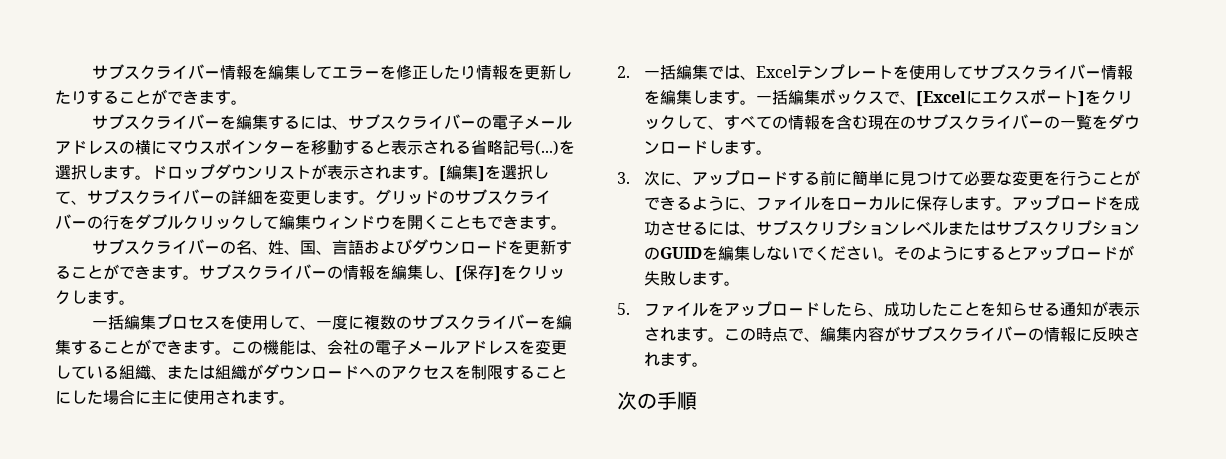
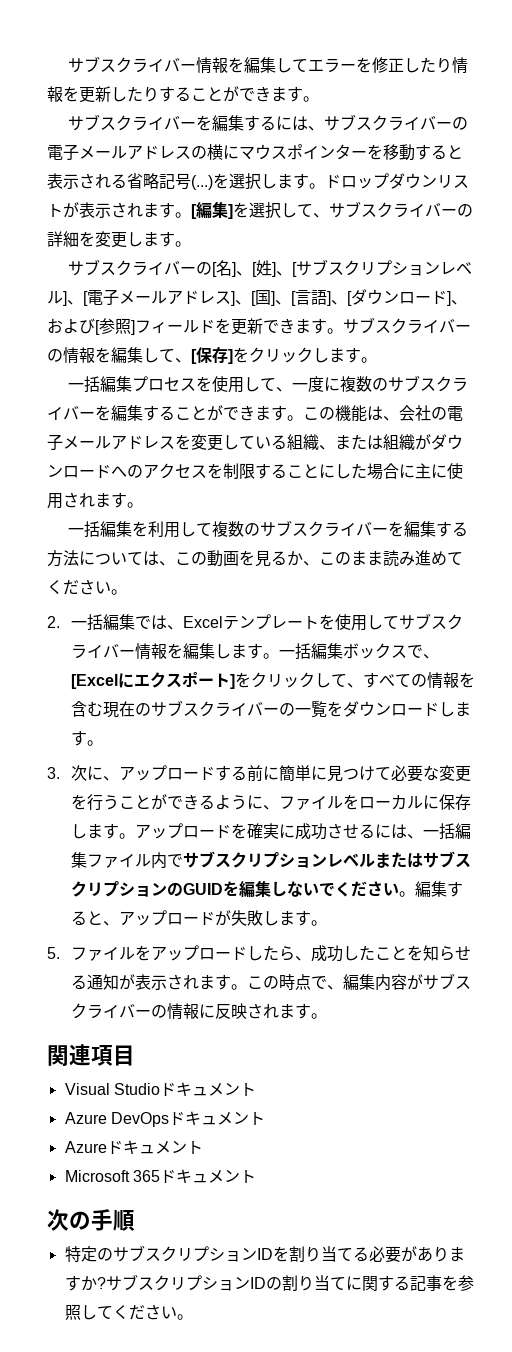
[375,189,551,205] [55,214,567,230] [91,239,572,255] [55,264,119,280] グリッドのサブスクライバーの行をダブルクリックして編集ウィンドウを開くこともできます。 // サブスクライバーの名、姓、国、言語およびダウンロードを更新することが -> [67,259,472,277] [47,289,467,306] [47,318,263,335] // サブスクライバーの[名]、[姓]、[サブスクリプションレベル]、[電子メールアドレス]、[国]、[言語]、[ダウンロード]、および[参照]フィールドを更新
(439, 272) none -> [159,349,175,362] て
(295, 402) none -> [67,520,468,538] [47,550,463,567] [47,579,127,595] // 一括編集を利用して複数のサブスクライバーを編集する方法については、この動画を見るか、このまま読み進めてください。
(1125, 203) none -> [247,823,296,839] 確実に
(757, 233) none -> [423,823,472,839] [71,852,184,869] 一括編集ファイル内で
[894,246,1023,261] そのようにすると -> [415,881,464,897] [71,911,120,926] 編集すると、
[617,391,697,410] 次の手順 -> [47,1044,135,1066] [64,1082,256,1096] [64,1111,265,1127] [64,1140,203,1154] [64,1169,256,1183] [47,1209,135,1231] [64,1245,465,1263] [64,1274,474,1291] [64,1304,193,1320] 関連項目 // Visual Studioドキュメント // Azure DevOpsドキュメント // Azureドキュメント // Microsoft 365ドキュメント // 次の手順 // 特定のサブスクリプションIDを割り当てる必要がありますか?サブスクリプションIDの割り当てに関する記事を参照してください。

